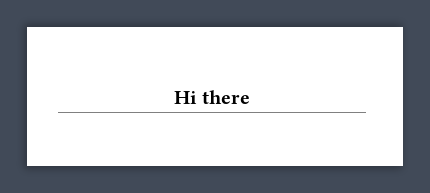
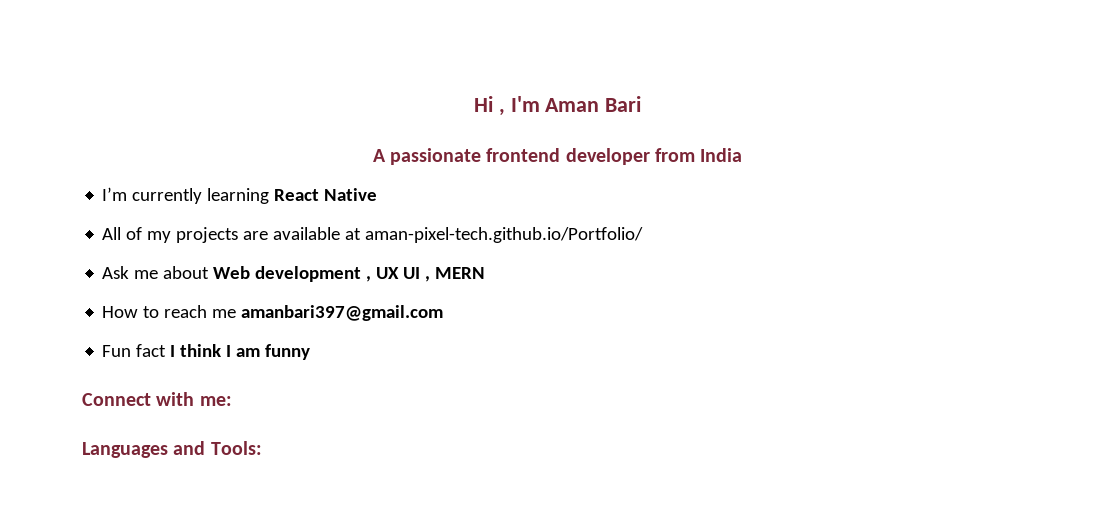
[201,90,250,104] there -> [498,96,642,116] [372,148,743,165] [102,187,378,204] [102,227,644,243] [102,266,486,282] [102,305,444,321] [102,344,311,360] [82,392,232,406] [82,441,262,458] , I'm Aman Bari // A passionate frontend developer from India // I’m currently learning React Native // All of my projects are available at aman-pixel-tech.github.io/Portfolio/ // Ask me about Web development , UX UI , MERN // How to reach me amanbari397@gmail.com // Fun fact I think I am funny // Connect with me: // Languages and Tools:

